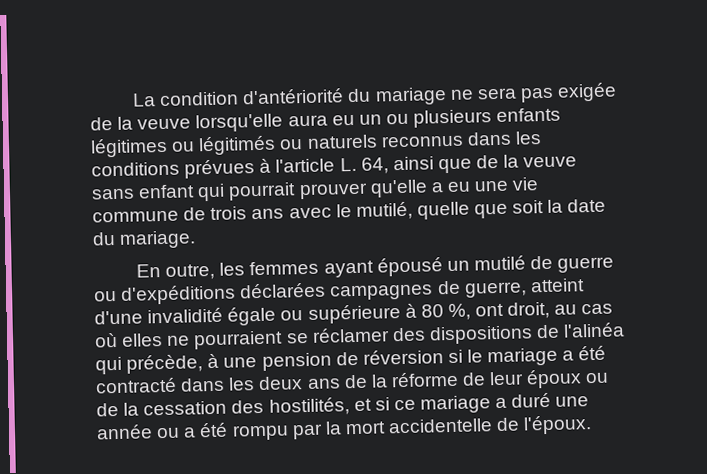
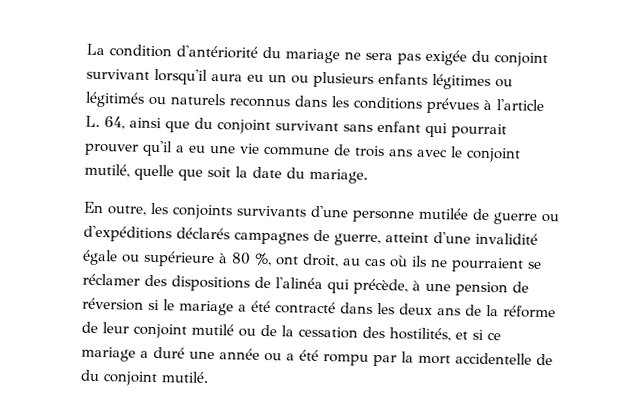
[90,113,284,133] de la veuve lorsqu'elle -> [471,50,548,68] [86,68,208,85] du conjoint survivant lorsqu'il
[476,154,578,169] de la veuve -> [194,117,339,135] du conjoint survivant
[369,179,428,198] qu'elle -> [142,140,173,157] qu'il
(352, 211) none -> [466,147,521,163] conjoint
[249,255,527,278] femmes ayant épousé un mutilé -> [172,204,469,223] conjoints survivants d'une personne mutilée
[239,282,327,299] déclarées -> [176,227,230,240] déclarés
[121,333,164,347] elles -> [411,255,427,267] ils
[526,369,583,389] époux -> [133,323,234,339] conjoint mutilé
[523,415,593,435] l'époux. -> [80,369,209,387] du conjoint mutilé.

